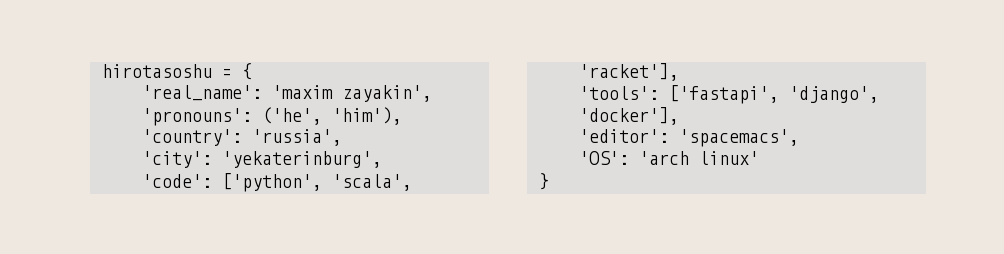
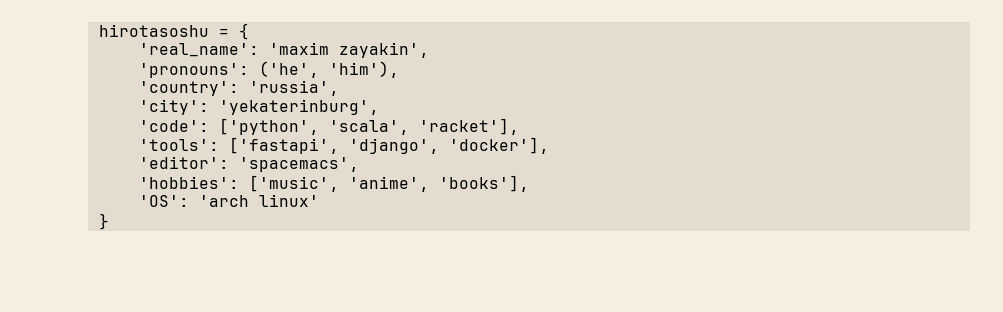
(799, 138) none -> [138,175,529,192] // 'hobbies': ['music', 'anime', 'books'],

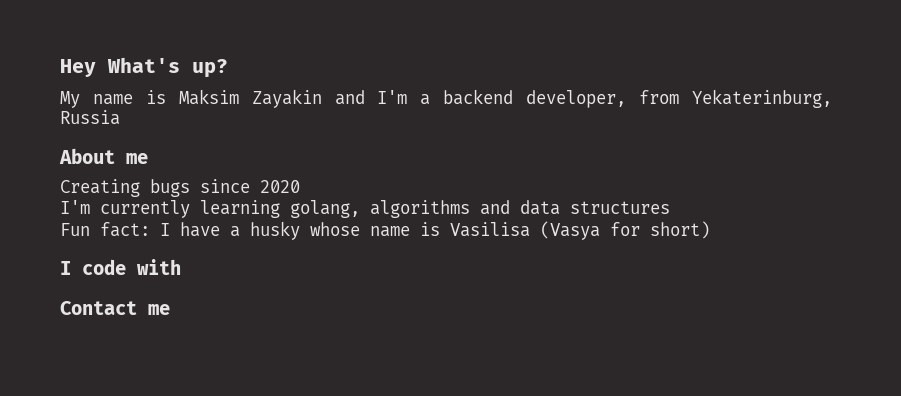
[98,23,249,40] [138,42,429,58] [138,61,399,78] [138,80,339,96] [138,99,379,115] [138,118,519,135] [138,137,549,154] [138,156,359,172] [138,175,529,192] [138,194,319,207] [98,213,109,230] hirotasoshu = { // 'real_name': 'maxim zayakin', // 'pronouns': ('he', 'him'), // 'country': 'russia', // 'city': 'yekaterinburg', // 'code': ['python', 'scala', 'racket'], // 'tools': ['fastapi', 'django', 'docker'], // 'editor': 'spacemacs', // 'hobbies': ['music', 'anime', 'books'], // 'OS': 'arch linux' // } -> [60,57,228,78] [60,89,832,108] [60,110,120,125] [59,148,148,164] [60,179,300,197] [60,200,670,218] [60,221,710,240] [60,259,181,275] [60,301,170,315] Hey What's up? // My name is Maksim Zayakin and I'm a backend developer, from Yekaterinburg, Russia // About me // Creating bugs since 2020 // I'm currently learning golang, algorithms and data structures // Fun fact: I have a husky whose name is Vasilisa (Vasya for short) // I code with // Contact me

